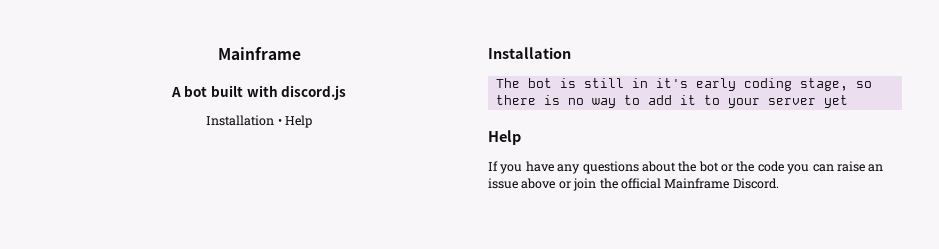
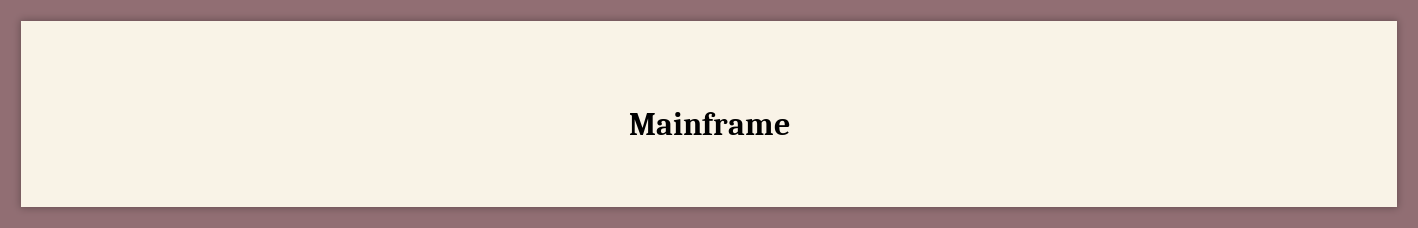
[217,47,301,60] [170,85,347,100] [206,115,312,128] [488,47,571,59] [495,78,872,91] [495,95,848,108] [488,130,521,145] [488,161,884,174] [488,178,779,191] Mainframe // A bot built with discord.js // Installation • Help // Installation // The bot is still in it's early coding stage, so there is no way to add it to your server yet // Help // If you have any questions about the bot or the code you can raise an issue above or join the official Mainframe Discord. -> [628,112,790,135] Mainframe

